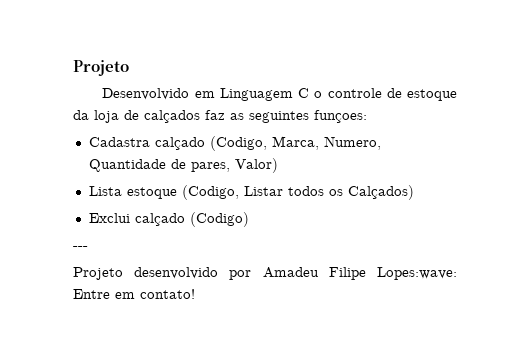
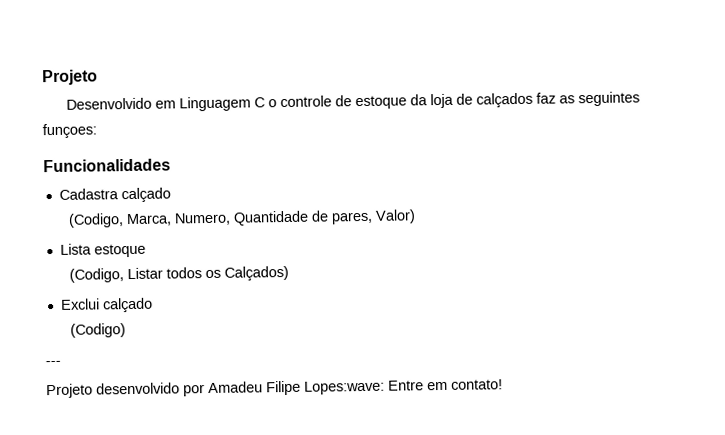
(367, 116) none -> [43,158,171,173] // Funcionalidades
(205, 143) none -> (171, 195) //
(177, 193) none -> (146, 250) //
(185, 219) none -> (153, 305) //

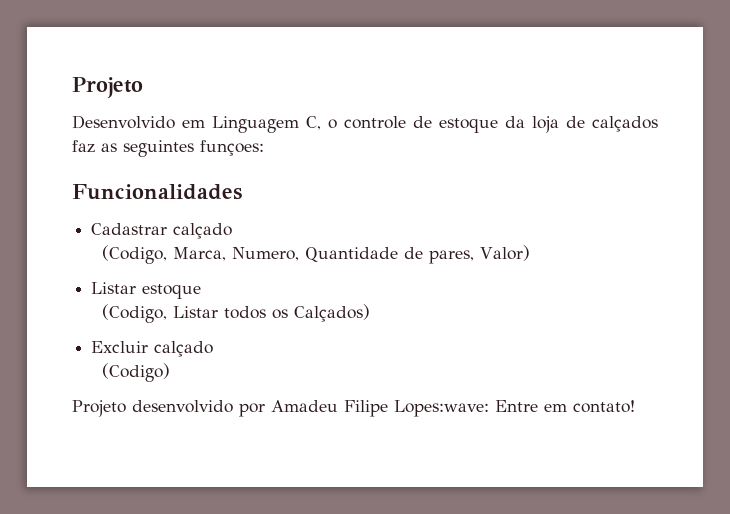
[253,97,265,108] C -> [306,116,321,130] C,
[58,188,119,200] Cadastra -> [91,223,168,235] Cadastrar
[59,243,92,255] Lista -> [91,282,137,294] Listar
[60,298,100,310] Exclui -> [91,341,149,353] Excluir
[45,360,61,366] // --- -> (171, 372) none

